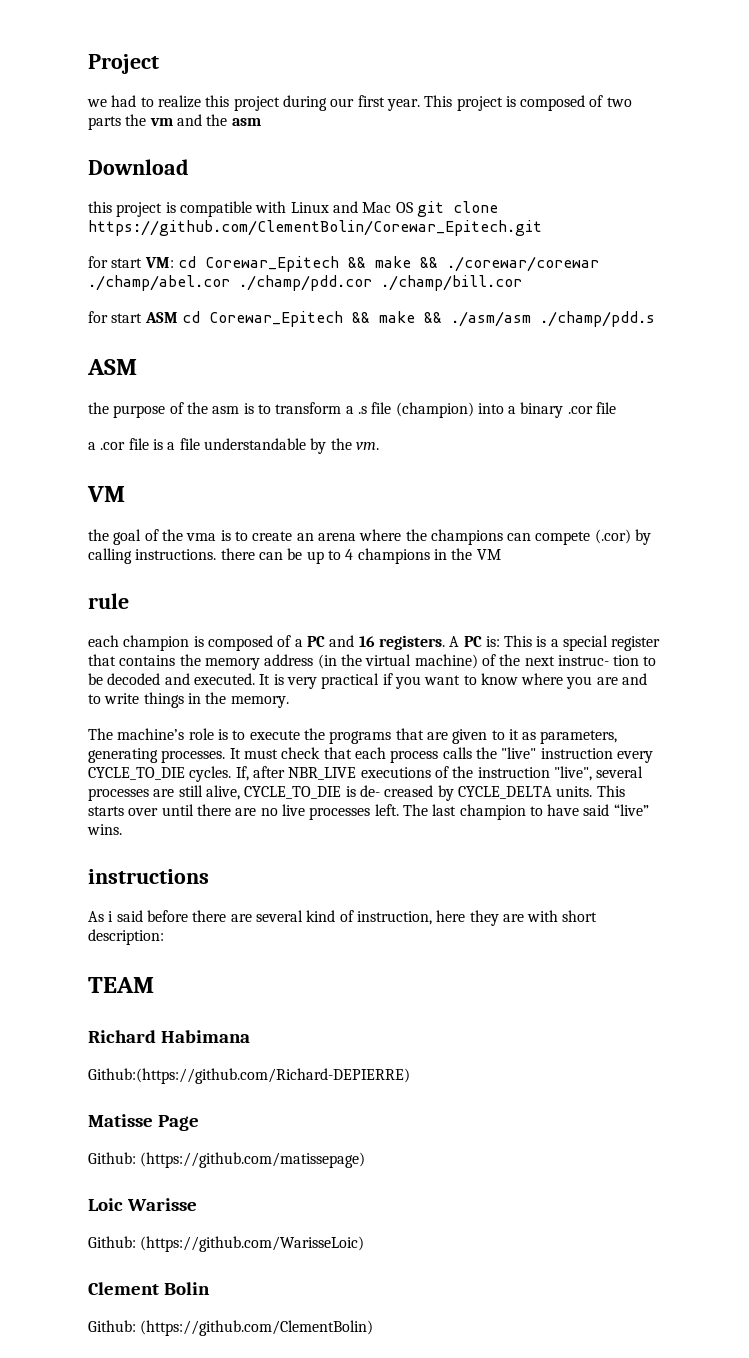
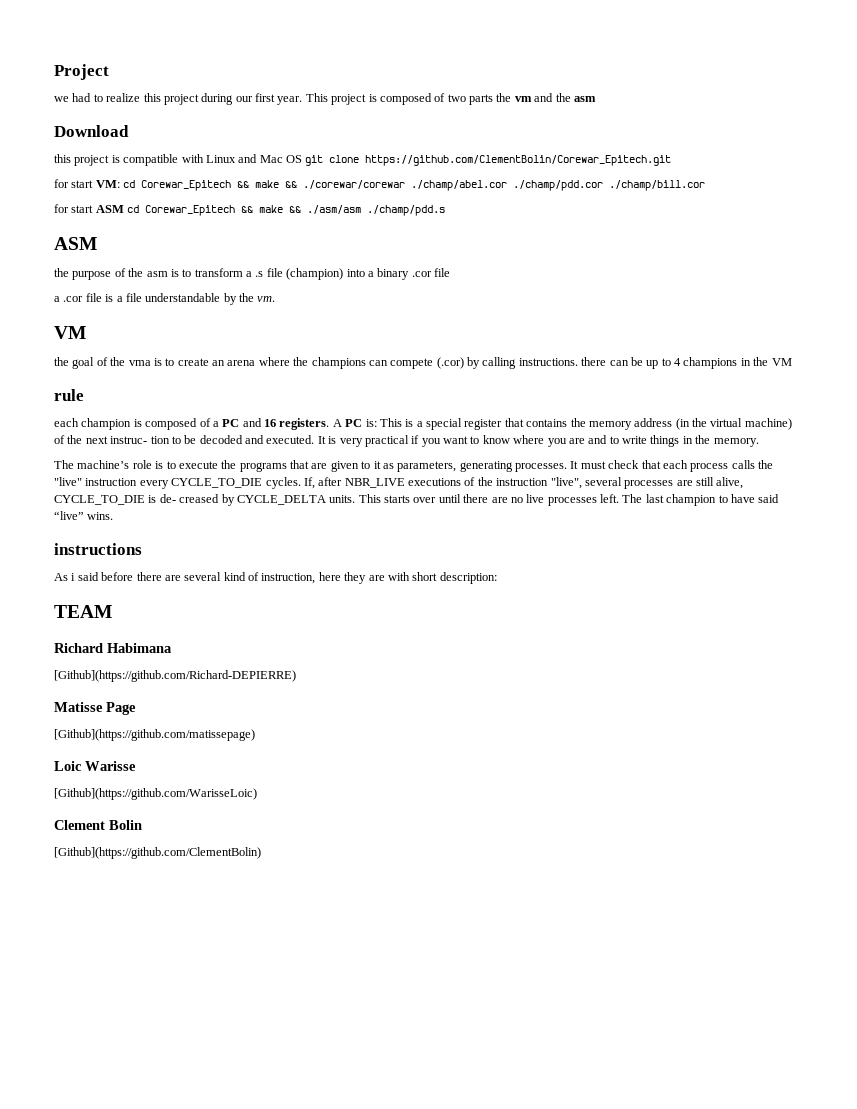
[88,1068,410,1084] Github:(https://github.com/Richard-DEPIERRE) -> [54,670,296,682] [Github](https://github.com/Richard-DEPIERRE)
[88,1152,366,1168] Github: (https://github.com/matissepage) -> [54,729,255,741] [Github](https://github.com/matissepage)
[88,1236,365,1252] Github: (https://github.com/WarisseLoic) -> [54,788,257,800] [Github](https://github.com/WarisseLoic)
[88,1320,374,1336] Github: (https://github.com/ClementBolin) -> [54,847,261,859] [Github](https://github.com/ClementBolin)

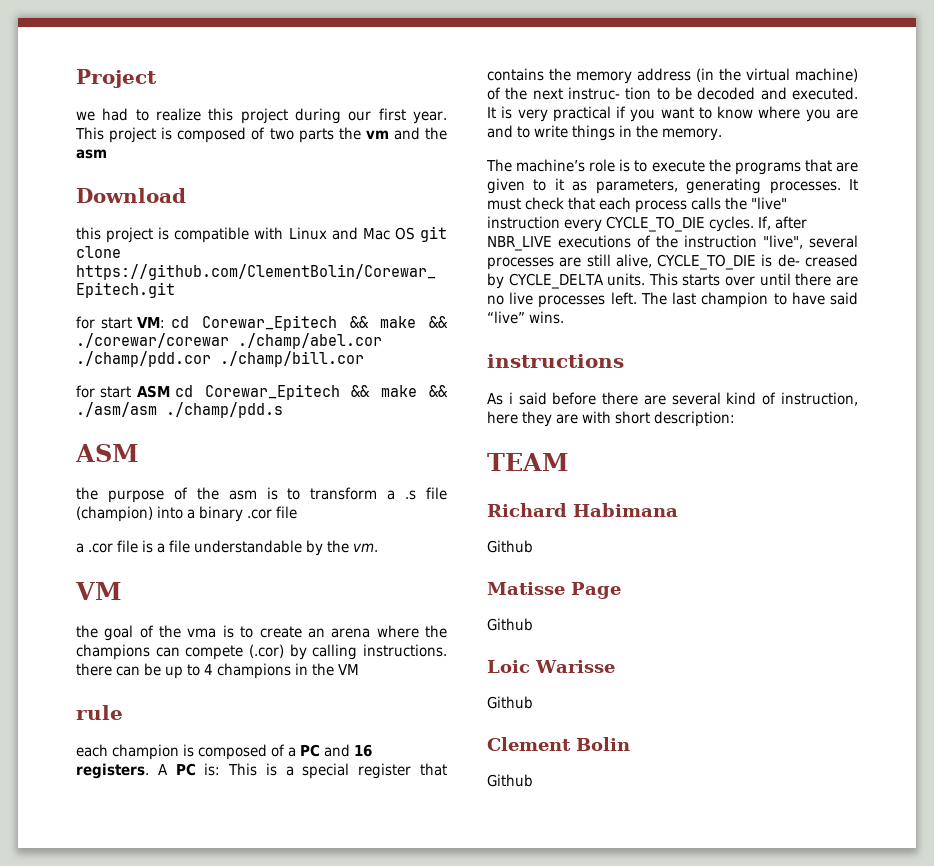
[54,670,296,682] [Github](https://github.com/Richard-DEPIERRE) -> [487,540,533,553] Github
[54,729,255,741] [Github](https://github.com/matissepage) -> [487,618,533,631] Github
[54,788,257,800] [Github](https://github.com/WarisseLoic) -> [487,696,533,709] Github
[54,847,261,859] [Github](https://github.com/ClementBolin) -> [487,774,533,787] Github

